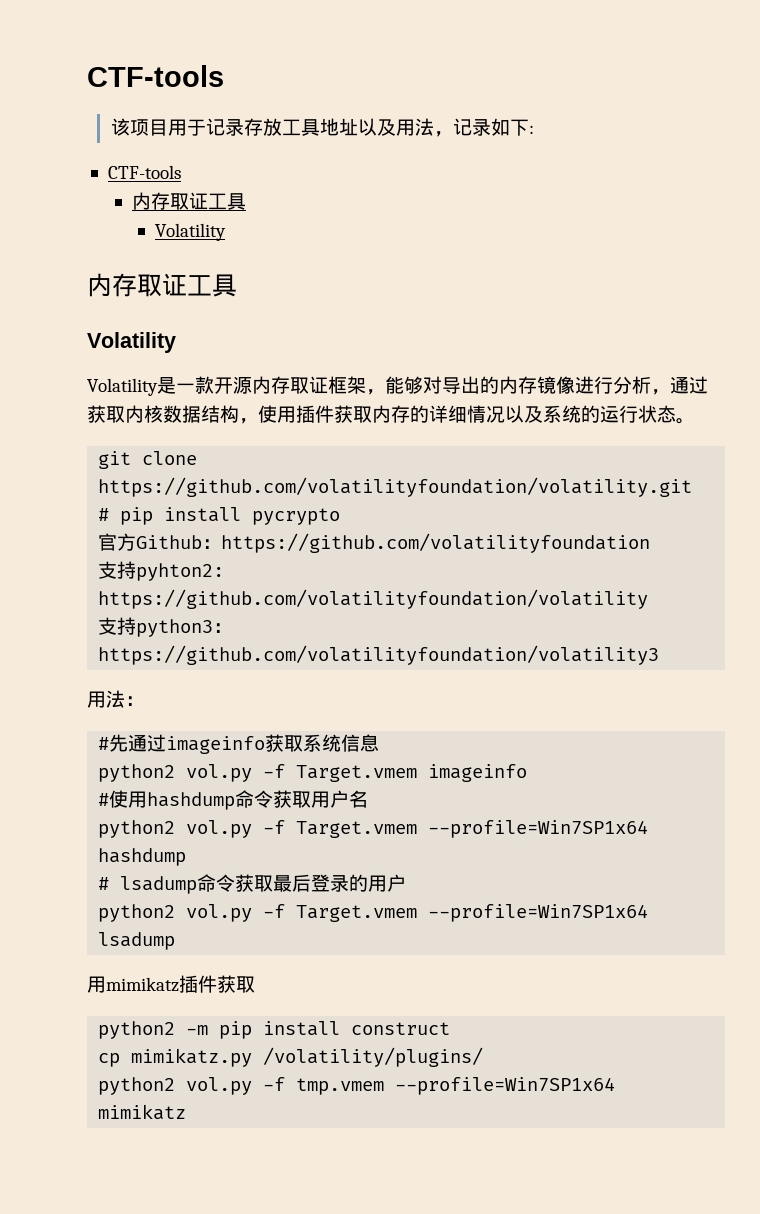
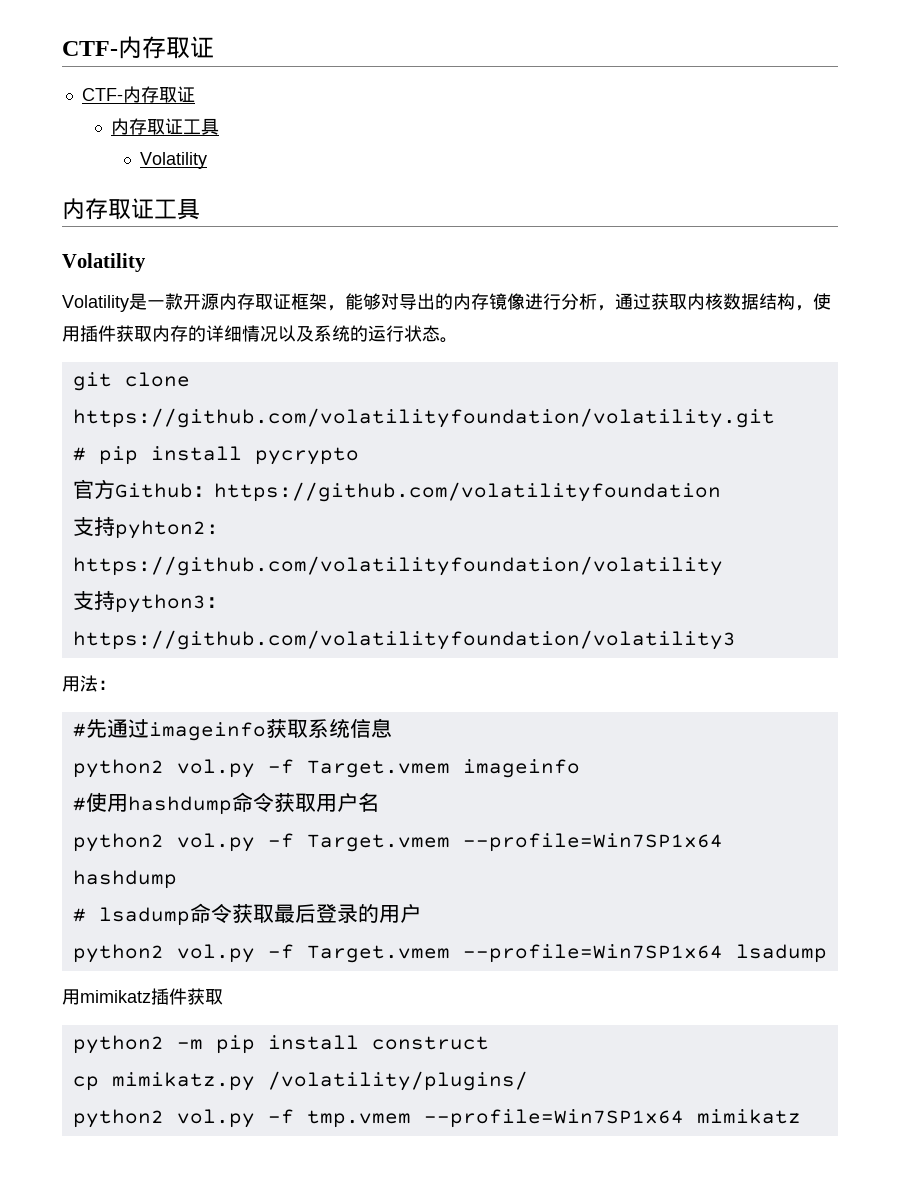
[87,65,224,87] [110,118,534,137] [107,165,181,179] CTF-tools // 该项目用于记录存放工具地址以及用法，记录如下: // CTF-tools -> [62,36,214,59] [81,86,195,103] CTF-内存取证 // CTF-内存取证

